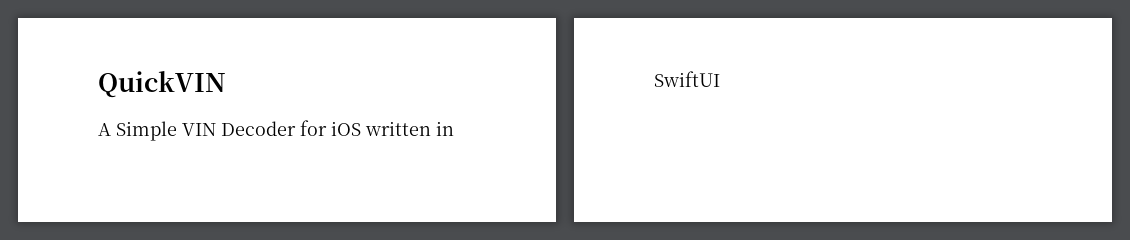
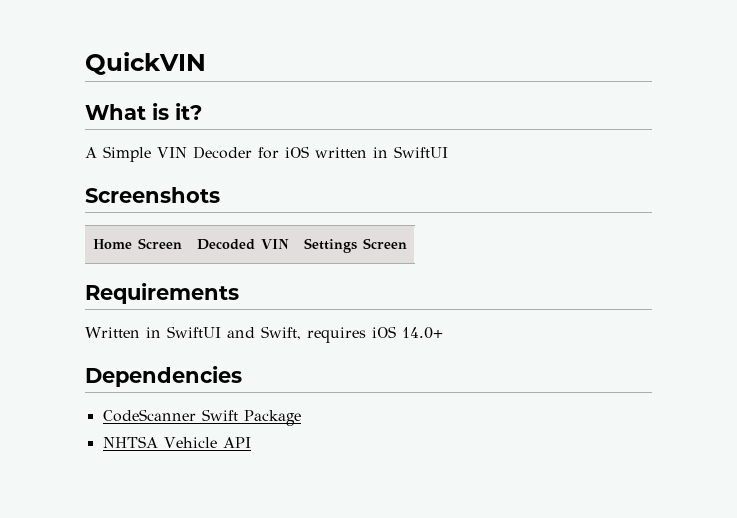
(226, 84) none -> [85,103,202,120] // What is it?
(720, 79) none -> [85,187,220,203] [92,238,182,249] [196,239,289,250] [303,238,407,253] [85,283,239,304] [85,326,443,343] [85,366,242,387] [102,409,301,426] [102,436,251,448] // Screenshots // Home Screen | Decoded VIN | Settings Screen // Requirements // Written in SwiftUI and Swift, requires iOS 14.0+ // Dependencies // CodeScanner Swift Package // NHTSA Vehicle API

